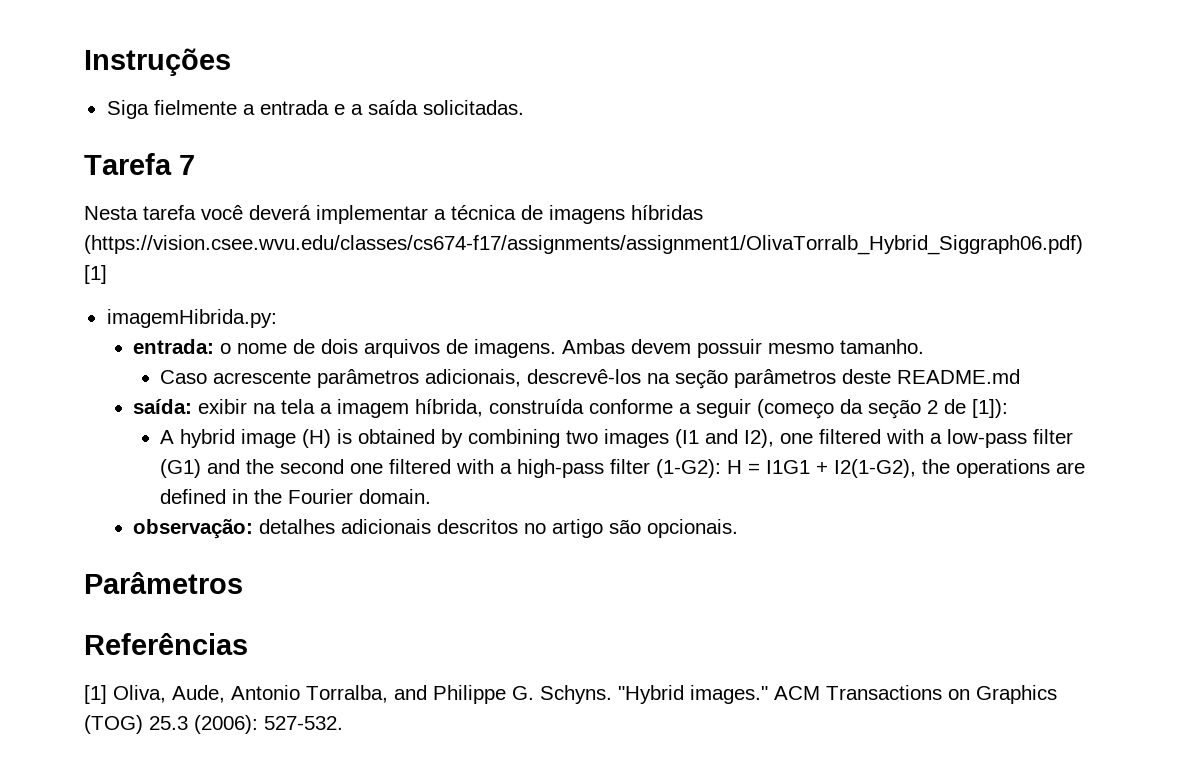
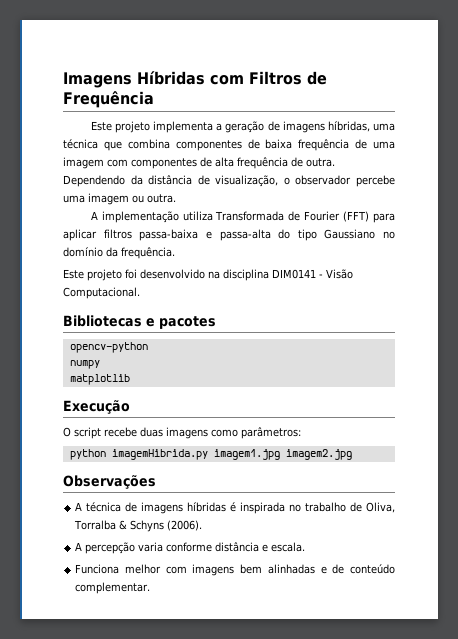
[84,48,231,76] [106,100,524,119] [84,153,195,175] [84,205,703,224] [84,235,1083,255] [84,265,107,284] [106,309,277,328] [133,339,925,358] [160,369,1021,389] [133,399,1009,419] [160,429,1074,448] [160,459,1086,478] [160,489,432,504] [133,519,739,539] [84,572,243,594] [84,633,248,655] [84,685,1057,704] [84,715,343,734] Instruções // Siga fielmente a entrada e a saída solicitadas. // Tarefa 7 // Nesta tarefa você deverá implementar a técnica de imagens híbridas (https://vision.csee.wvu.edu/classes/cs674-f17/assignments/assignment1/OlivaTorralb_Hybrid_Siggraph06.pdf) [1] // imagemHibrida.py: // entrada: o nome de dois arquivos de imagens. Ambas devem possuir mesmo tamanho. // Caso acrescente parâmetros adicionais, descrevê-los na seção parâmetros deste README.md // saída: exibir na tela a imagem híbrida, construída conforme a seguir (começo da seção 2 de [1]): // A hybrid image (H) is obtained by combining two images (I1 and I2), one filtered with a low-pass filter (G1) and the second one filtered with a high-pass filter (1-G2): H = I1G1 + I2(1-G2), the operations are defined in the Fourier domain. // observação: detalhes adicionais descritos no artigo são opcionais. // Parâmetros // Referências // [1] Oliva, Aude, Antonio Torralba, and Philippe G. Schyns. "Hybrid images." ACM Transactions on Graphics (TOG) 25.3 (2006): 527-532. -> [63,71,327,88] [63,91,154,108] [90,121,395,133] [63,139,395,151] [63,157,335,169] [63,175,395,187] [63,193,176,205] [90,211,395,223] [63,229,395,241] [63,247,175,259] [63,269,353,281] [63,287,140,299] [63,315,216,329] [69,342,148,353] [69,360,100,369] [69,374,130,385] [63,400,130,414] [63,427,301,439] [69,449,352,460] [63,475,156,489] [75,502,396,514] [74,520,203,532] [75,542,306,554] [75,564,396,576] [75,582,151,594] Imagens Híbridas com Filtros de Frequência // Este projeto implementa a geração de imagens híbridas, uma técnica que combina componentes de baixa frequência de uma imagem com componentes de alta frequência de outra. Dependendo da distância de visualização, o observador percebe uma imagem ou outra. // A implementação utiliza Transformada de Fourier (FFT) para aplicar filtros passa-baixa e passa-alta do tipo Gaussiano no domínio da frequência. // Este projeto foi desenvolvido na disciplina DIM0141 - Visão Computacional. // Bibliotecas e pacotes // opencv-python // numpy // matplotlib // Execução // O script recebe duas imagens como parâmetros: // python imagemHibrida.py imagem1.jpg imagem2.jpg // Observações // A técnica de imagens híbridas é inspirada no trabalho de Oliva, Torralba & Schyns (2006). // A percepção varia conforme distância e escala. // Funciona melhor com imagens bem alinhadas e de conteúdo complementar.

